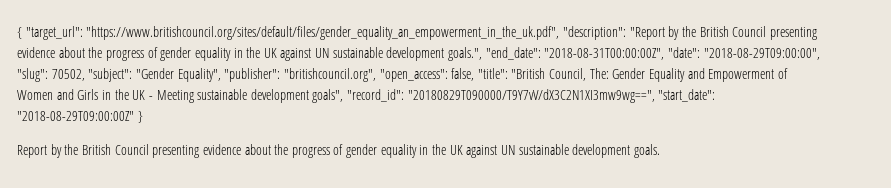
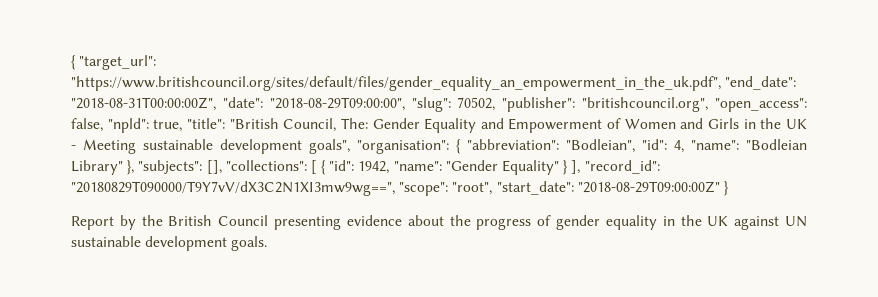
[562,26,817,40] [17,47,483,61] "description": "Report by the British Council presenting evidence about the progress of gender equality in the UK against UN sustainable development goals.", -> (721, 83) none
[88,68,221,82] "subject": "Gender Equality", -> (496, 104) none
(475, 74) none -> [107,118,183,133] "npld": true,
[347,89,655,103] "record_id": "20180829T090000/T9Y7vV/dX3C2N1XI3mw9wg==", -> [357,139,807,154] [71,160,660,175] [71,181,493,196] "organisation": { "abbreviation": "Bodleian", "id": 4, "name": "Bodleian Library" }, "subjects": [], "collections": [ { "id": 1942, "name": "Gender Equality" } ], "record_id": "20180829T090000/T9Y7vV/dX3C2N1XI3mw9wg==", "scope": "root",

